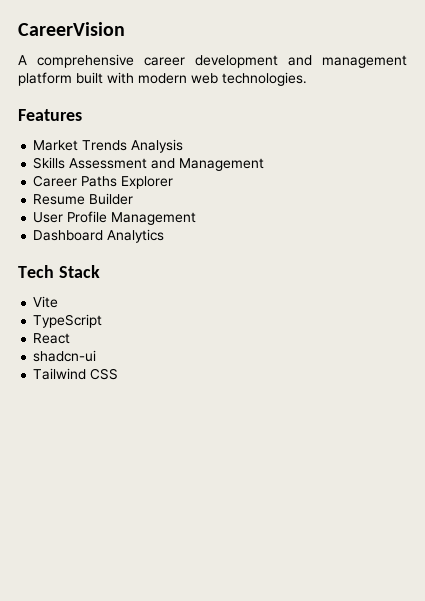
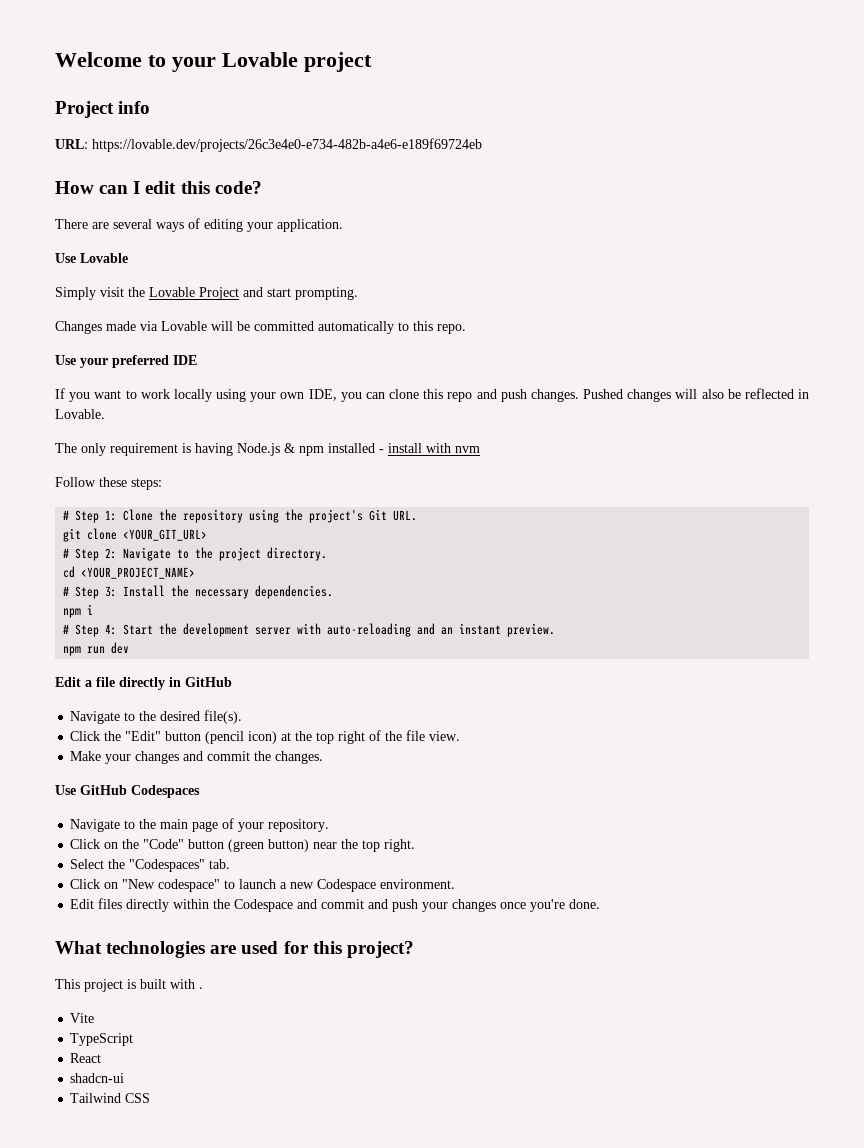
[18,22,125,36] [18,54,407,68] [18,72,307,86] [18,109,82,121] [33,139,184,153] [33,157,265,171] [33,175,174,189] [33,193,134,205] [33,211,197,225] [33,229,165,243] [18,265,100,278] CareerVision // A comprehensive career development and management platform built with modern web technologies. // Features // Market Trends Analysis // Skills Assessment and Management // Career Paths Explorer // Resume Builder // User Profile Management // Dashboard Analytics // Tech Stack -> [55,52,372,72] [55,101,151,118] [55,138,482,152] [55,181,262,194] [55,218,343,232] [55,253,128,263] [55,287,358,300] [55,321,466,334] [55,355,197,368] [55,388,809,402] [55,409,105,419] [55,443,480,456] [55,477,162,490] [63,509,418,523] [63,528,208,542] [63,547,328,561] [63,566,196,579] [63,585,334,599] [63,604,94,618] [63,623,556,637] [63,642,130,656] [55,677,232,690] [70,710,243,724] [70,730,461,744] [70,751,324,764] [55,785,200,798] [70,818,330,832] [70,839,416,852] [70,859,231,872] [70,879,456,892] [70,898,601,912] [55,941,414,958] [55,979,203,992] Welcome to your Lovable project // Project info // URL: https://lovable.dev/projects/26c3e4e0-e734-482b-a4e6-e189f69724eb // How can I edit this code? // There are several ways of editing your application. // Use Lovable // Simply visit the Lovable Project and start prompting. // Changes made via Lovable will be committed automatically to this repo. // Use your preferred IDE // If you want to work locally using your own IDE, you can clone this repo and push changes. Pushed changes will also be reflected in Lovable. // The only requirement is having Node.js & npm installed - install with nvm // Follow these steps: // # Step 1: Clone the repository using the project's Git URL. // git clone <YOUR_GIT_URL> // # Step 2: Navigate to the project directory. // cd <YOUR_PROJECT_NAME> // # Step 3: Install the necessary dependencies. // npm i // # Step 4: Start the development server with auto-reloading and an instant preview. // npm run dev // Edit a file directly in GitHub // Navigate to the desired file(s). // Click the "Edit" button (pencil icon) at the top right of the file view. // Make your changes and commit the changes. // Use GitHub Codespaces // Navigate to the main page of your repository. // Click on the "Code" button (green button) near the top right. // Select the "Codespaces" tab. // Click on "New codespace" to launch a new Codespace environment. // Edit files directly within the Codespace and commit and push your changes once you're done. // What technologies are used for this project? // This project is built with .

